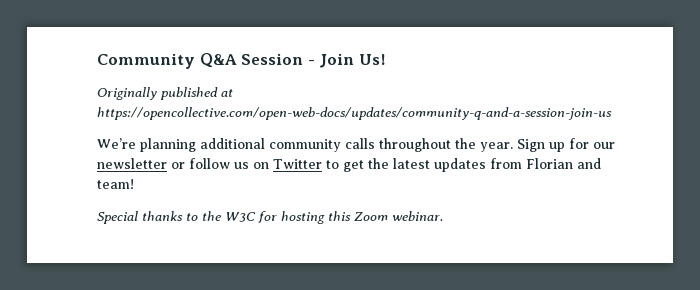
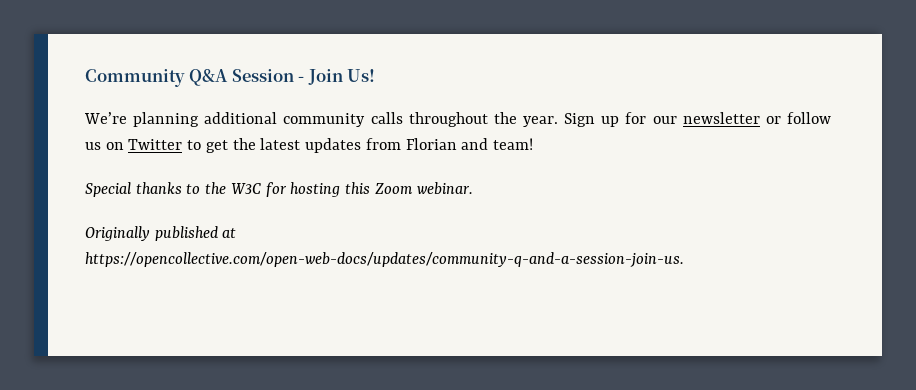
[97,87,233,100] [97,107,612,120] // Originally published at https://opencollective.com/open-web-docs/updates/community-q-and-a-session-join-us -> (376, 75) none
(443, 216) none -> [85,226,237,241] [85,252,684,267] // Originally published at https://opencollective.com/open-web-docs/updates/community-q-and-a-session-join-us.

